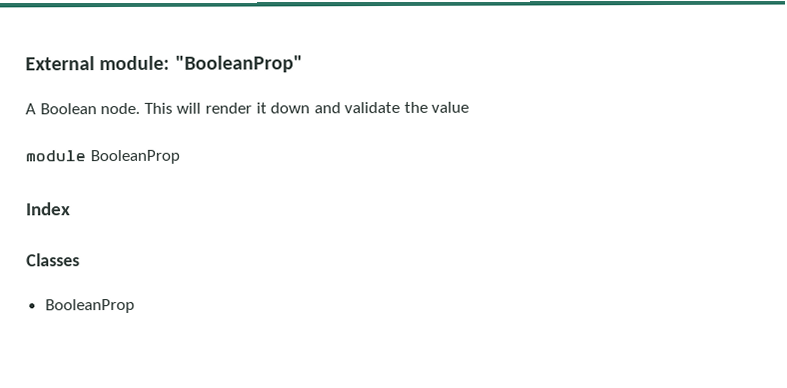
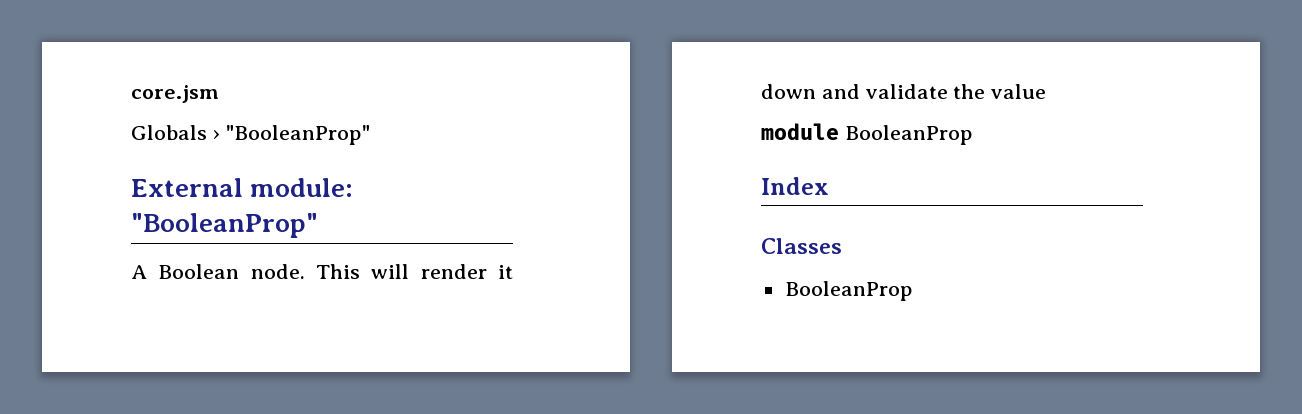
(25, 63) none -> [131,85,219,103] [131,125,370,145] core.jsm // Globals › "BooleanProp" //

